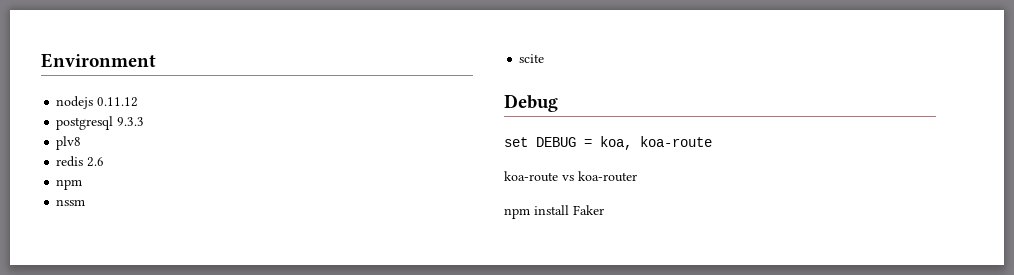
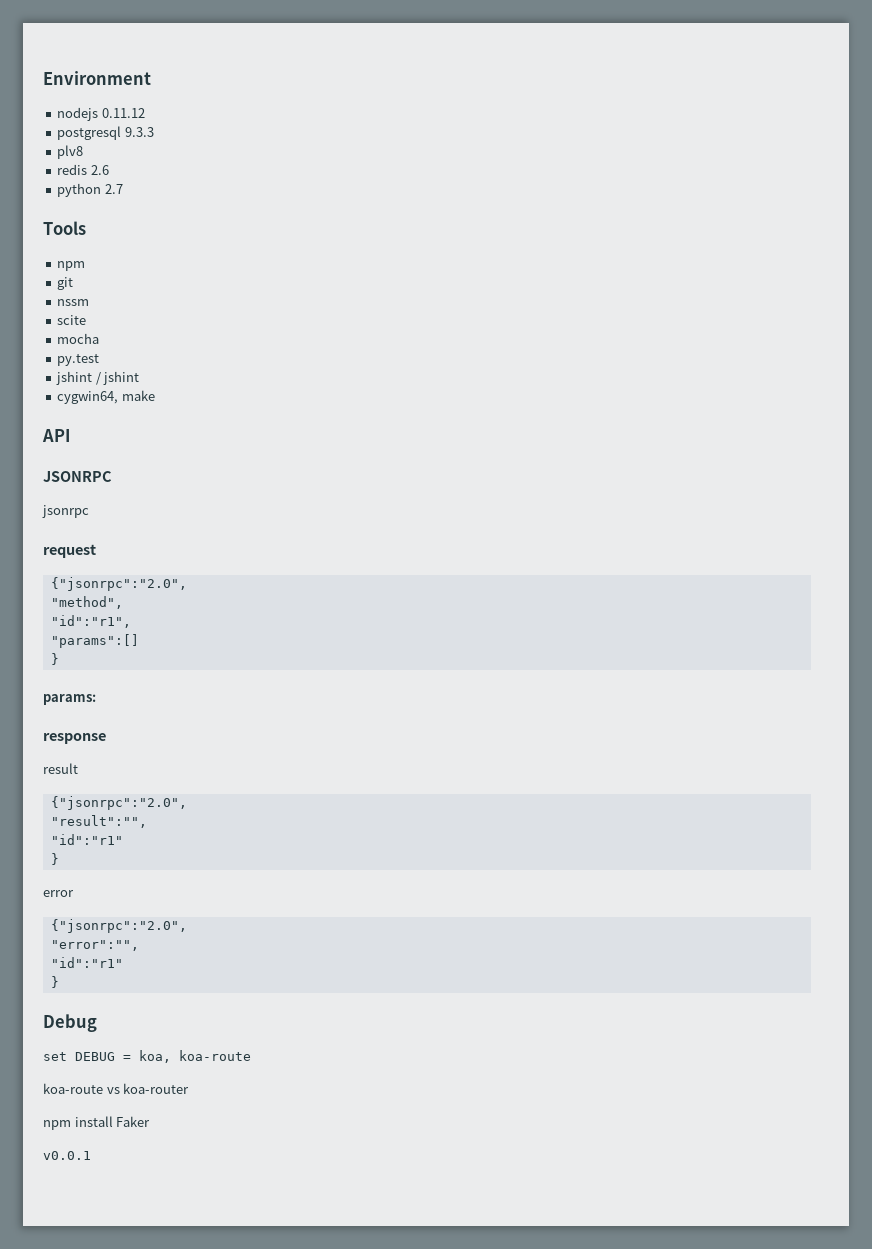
[56,179,83,190] // npm -> [57,183,123,197] [43,221,86,235] [57,261,86,271] [57,277,74,290] // python 2.7 // Tools // npm // git
(545, 58) none -> [57,333,100,344] [57,354,100,366] [56,371,140,385] [57,390,155,404] [42,429,70,442] [43,471,112,482] [42,505,89,518] [43,544,96,558] [50,577,187,591] [50,596,123,609] [50,615,131,628] [50,634,139,648] [50,653,59,665] [43,694,96,705] [43,733,106,744] [43,763,78,774] [50,796,187,810] [50,815,147,828] [50,834,123,845] [50,853,59,865] [43,890,74,897] [50,919,187,933] [50,940,139,951] [50,957,123,968] [50,976,59,988] // mocha // py.test // jshint / jshint // cygwin64, make // API // JSONRPC // jsonrpc // request // {"jsonrpc":"2.0", // "method", // "id":"r1", // "params":[] // } // params: // response // result // {"jsonrpc":"2.0", // "result":"", // "id":"r1" // } // error // {"jsonrpc":"2.0", // "error":"", // "id":"r1" // }
(604, 210) none -> [43,1151,91,1160] // v0.0.1

